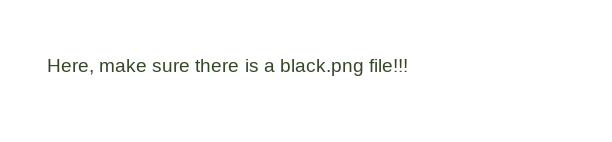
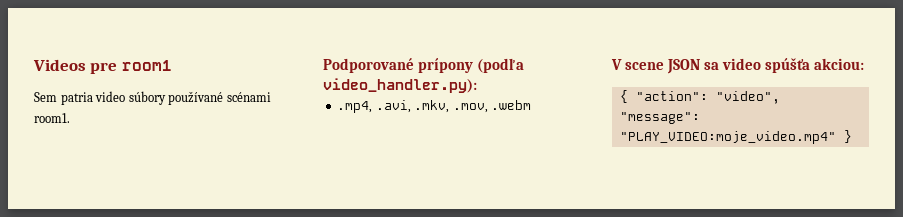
[47,59,408,76] Here, make sure there is a black.png file!!! -> [33,59,172,74] [34,91,271,105] [34,113,70,123] [323,58,525,73] [323,78,477,93] [337,100,532,113] [611,58,865,74] [619,90,780,104] [619,112,700,124] [619,130,852,144] Videos pre room1 // Sem patria video súbory používané scénami room1. // Podporované prípony (podľa video_handler.py): // .mp4, .avi, .mkv, .mov, .webm // V scene JSON sa video spúšťa akciou: // { "action": "video", "message": "PLAY_VIDEO:moje_video.mp4" }

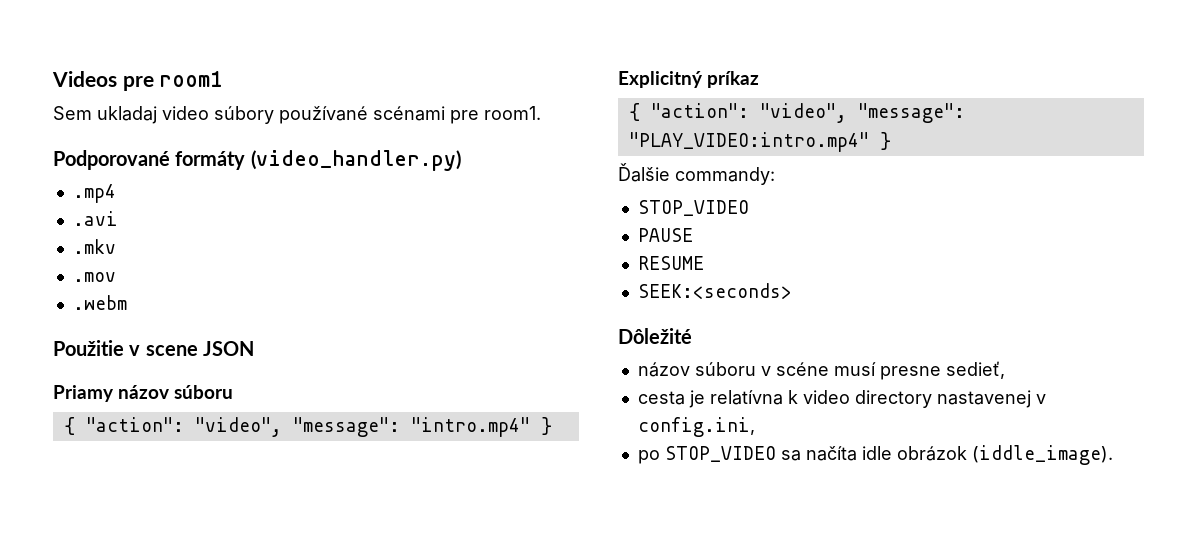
[60,92,93,105] patria -> [97,106,157,124] ukladaj
(271, 97) none -> [450,110,479,124] pre
[418,58,525,73] [323,78,477,93] [337,100,488,113] prípony (podľa video_handler.py): // .mp4, .avi, .mkv, .mov, -> [175,150,461,171] [72,184,116,203] [72,211,118,226] [72,239,116,254] [72,272,116,282] formáty (video_handler.py) // .mp4 // .avi // .mkv // .mov //
[611,59,622,70] V -> [53,340,141,356] Použitie v
[704,58,865,73] [619,90,780,104] [619,112,700,124] [619,130,852,144] sa video spúšťa akciou: // { "action": "video", "message": "PLAY_VIDEO:moje_video.mp4" } -> [53,385,234,402] [63,417,552,437] [618,71,760,88] [628,103,965,123] [628,132,891,152] [618,163,775,185] [637,200,749,216] [637,228,693,242] [637,256,704,270] [637,283,792,299] [618,328,692,344] [637,361,1005,380] [637,390,1046,408] [637,417,755,437] [637,445,1113,465] // Priamy názov súboru // { "action": "video", "message": "intro.mp4" } // Explicitný príkaz // { "action": "video", "message": "PLAY_VIDEO:intro.mp4" } // Ďalšie commandy: // STOP_VIDEO // PAUSE // RESUME // SEEK:<seconds> // Dôležité // názov súboru v scéne musí presne sedieť, // cesta je relatívna k video directory nastavenej v config.ini, // po STOP_VIDEO sa načíta idle obrázok (iddle_image).

